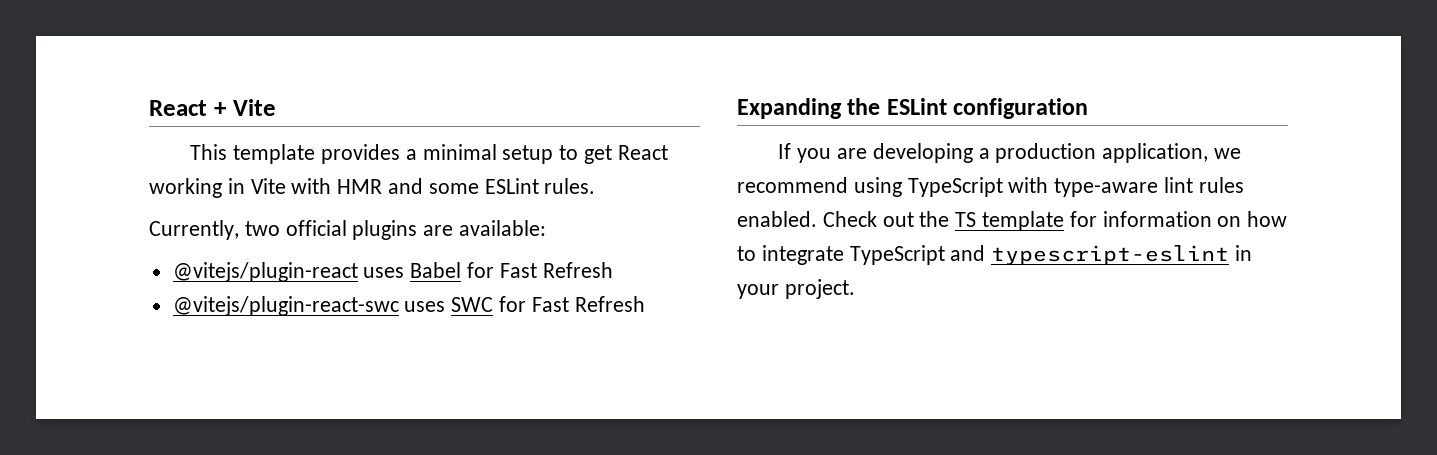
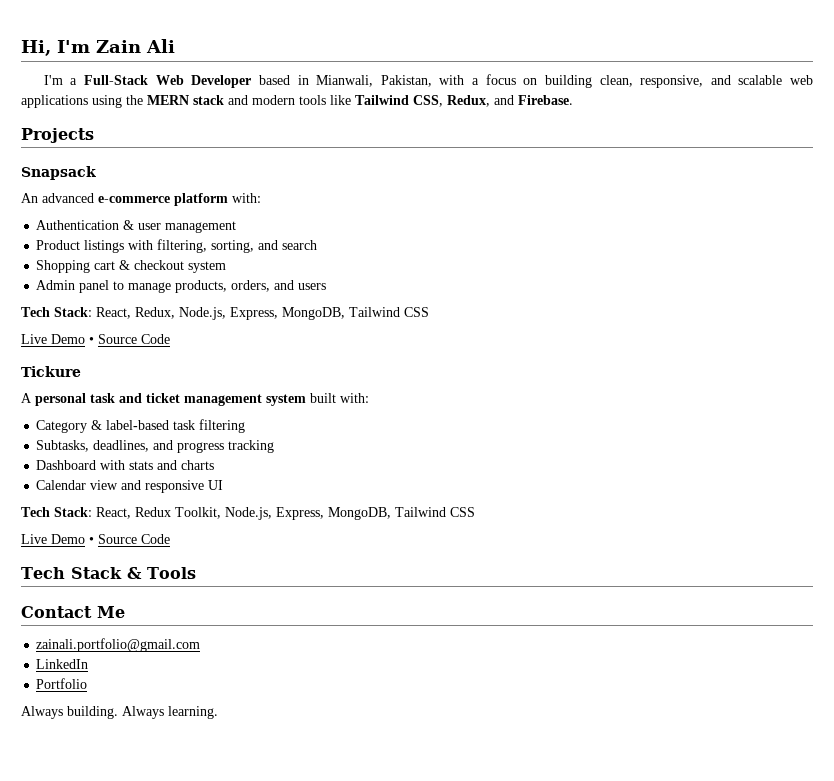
[149,99,276,116] [190,144,668,164] [149,178,596,198] [149,220,547,240] [172,262,613,282] [172,296,645,316] [737,98,1089,119] [778,143,1242,163] [737,177,1244,197] [737,211,1288,231] [737,245,1253,265] [737,279,855,299] React + Vite // This template provides a minimal setup to get React working in Vite with HMR and some ESLint rules. // Currently, two official plugins are available: // @vitejs/plugin-react uses Babel for Fast Refresh // @vitejs/plugin-react-swc uses SWC for Fast Refresh // Expanding the ESLint configuration // If you are developing a production application, we recommend using TypeScript with type-aware lint rules enabled. Check out the TS template for information on how to integrate TypeScript and typescript-eslint in your project. -> [21,39,175,56] [43,74,813,88] [21,95,573,108] [21,128,94,143] [21,166,96,180] [21,193,261,206] [36,220,237,233] [36,239,318,253] [36,260,227,273] [36,280,327,293] [21,307,429,320] [21,334,170,344] [21,366,81,377] [21,393,369,406] [36,419,246,433] [36,440,275,453] [36,460,215,470] [36,480,224,493] [21,507,475,520] [21,534,170,544] [21,567,196,579] [21,606,125,618] [36,638,201,652] [36,659,89,669] [36,678,88,689] [21,706,218,719] Hi, I'm Zain Ali // I'm a Full-Stack Web Developer based in Mianwali, Pakistan, with a focus on building clean, responsive, and scalable web applications using the MERN stack and modern tools like Tailwind CSS, Redux, and Firebase. // Projects // Snapsack // An advanced e-commerce platform with: // Authentication & user management // Product listings with filtering, sorting, and search // Shopping cart & checkout system // Admin panel to manage products, orders, and users // Tech Stack: React, Redux, Node.js, Express, MongoDB, Tailwind CSS // Live Demo • Source Code // Tickure // A personal task and ticket management system built with: // Category & label-based task filtering // Subtasks, deadlines, and progress tracking // Dashboard with stats and charts // Calendar view and responsive UI // Tech Stack: React, Redux Toolkit, Node.js, Express, MongoDB, Tailwind CSS // Live Demo • Source Code // Tech Stack & Tools // Contact Me // zainali.portfolio@gmail.com // LinkedIn // Portfolio // Always building. Always learning.

